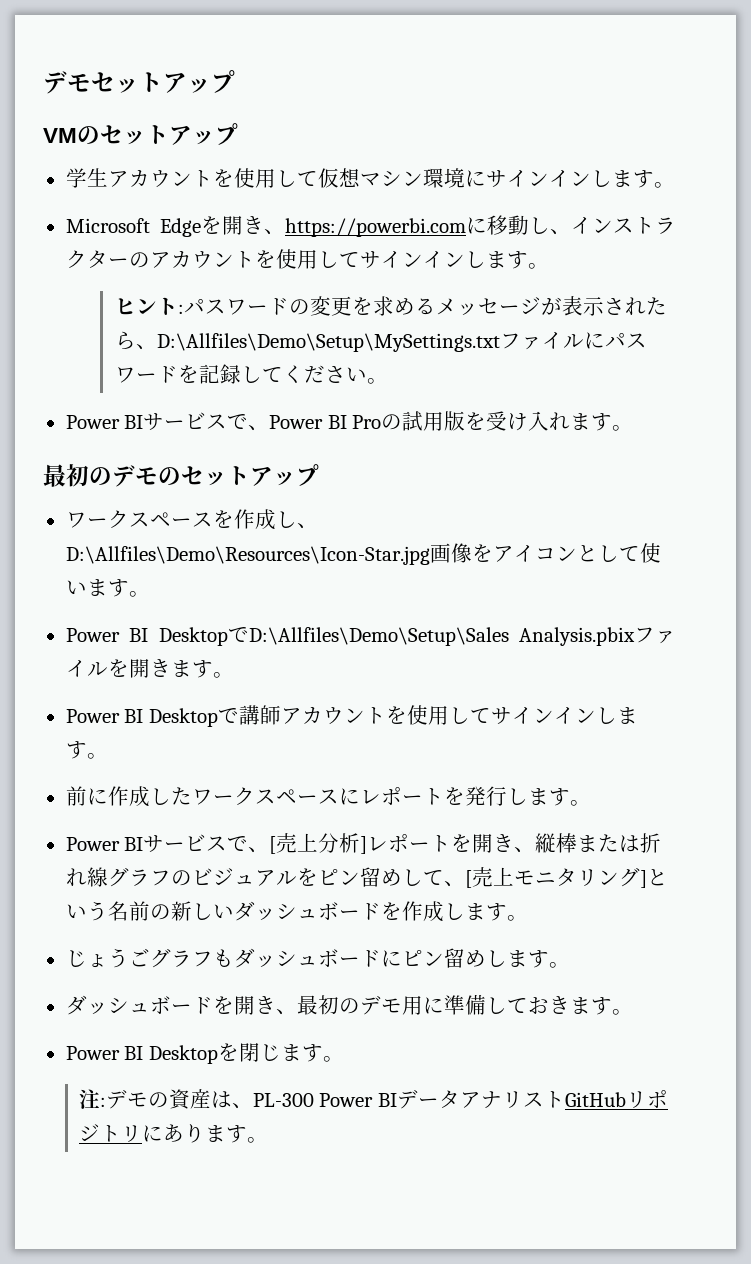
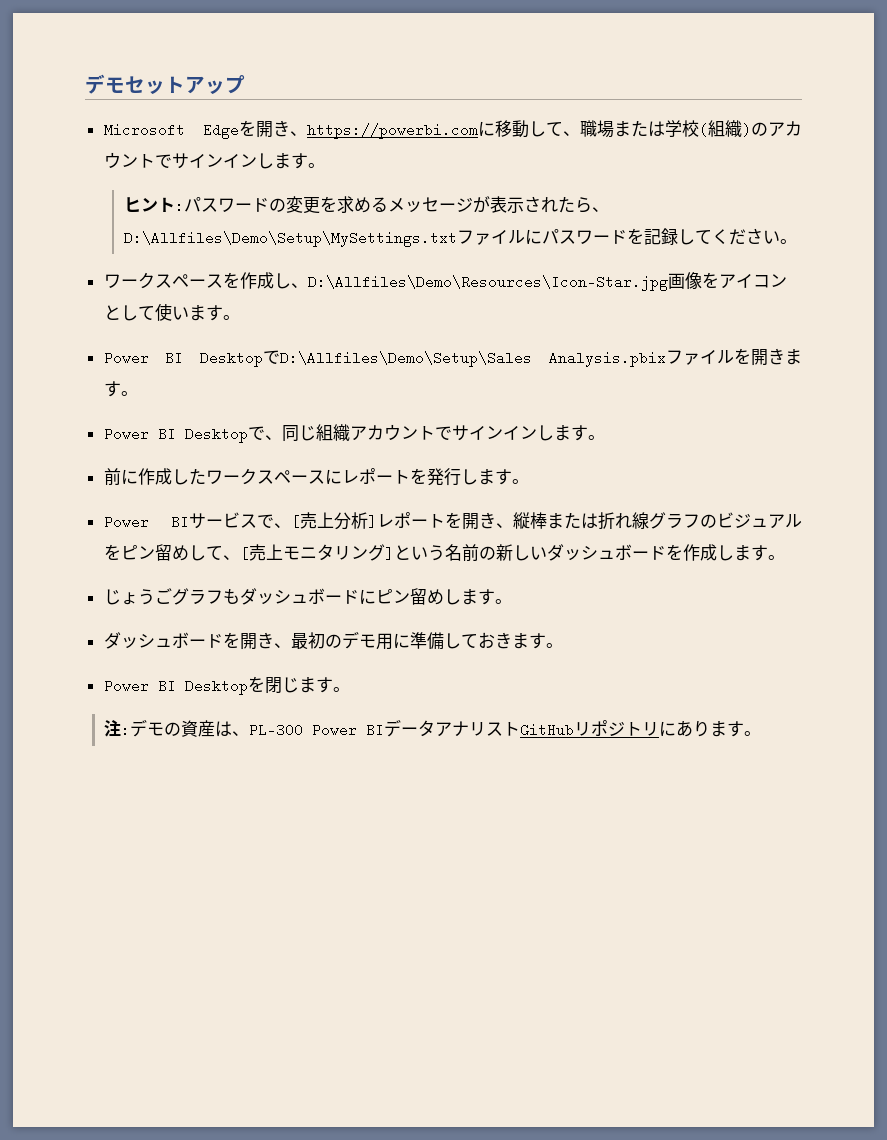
[43,123,238,145] [65,168,675,188] // VMのセットアップ // 学生アカウントを使用して仮想マシン環境にサインインします。 -> (245, 84) none
[550,217,676,235] [65,250,129,268] 、インストラクター -> [546,120,751,138] て、職場または学校(組織)
[254,249,360,269] を使用して -> [154,154,172,168] で
[65,411,634,431] [43,464,319,487] // Power BIサービスで、Power BI Proの試用版を受け入れます。 // 最初のデモのセットアップ -> (797, 241) none
[238,705,491,725] 講師アカウントを使用して -> [264,424,452,442] 、同じ組織アカウントで

